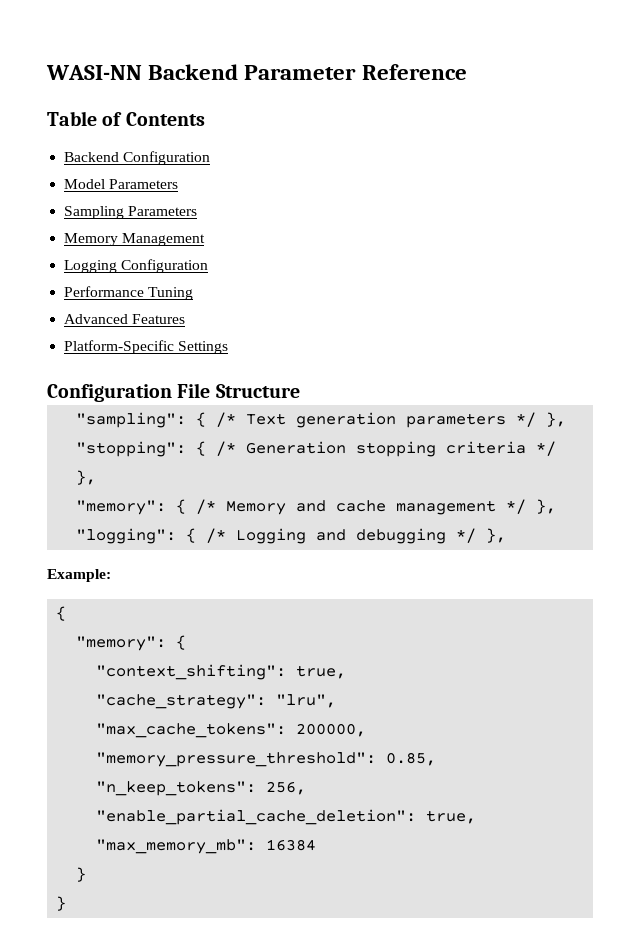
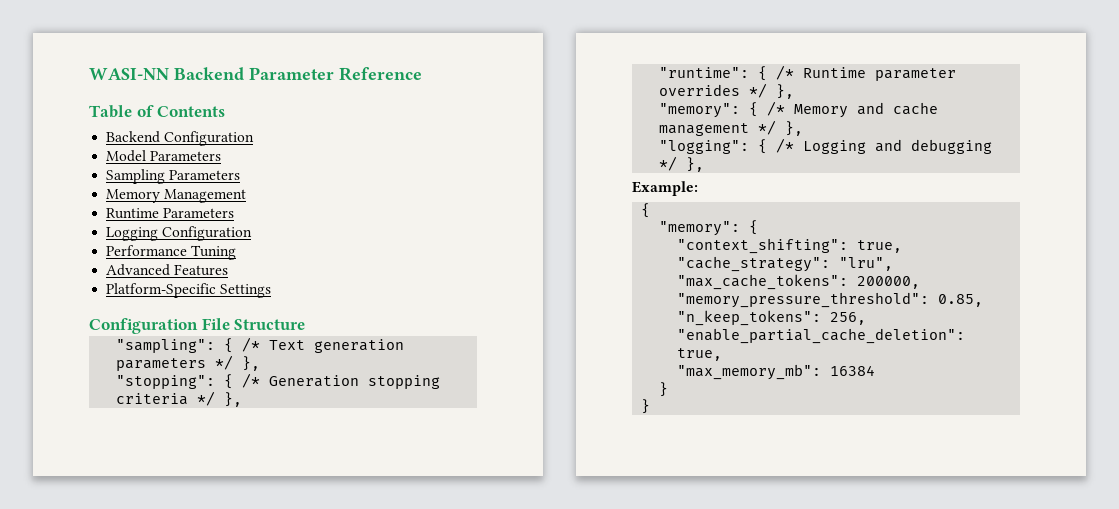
(206, 239) none -> [106,208,235,219] // Runtime Parameters
(97, 477) none -> [659,65,957,81] [659,83,795,99] // "runtime": { /* Runtime parameter overrides */ },

